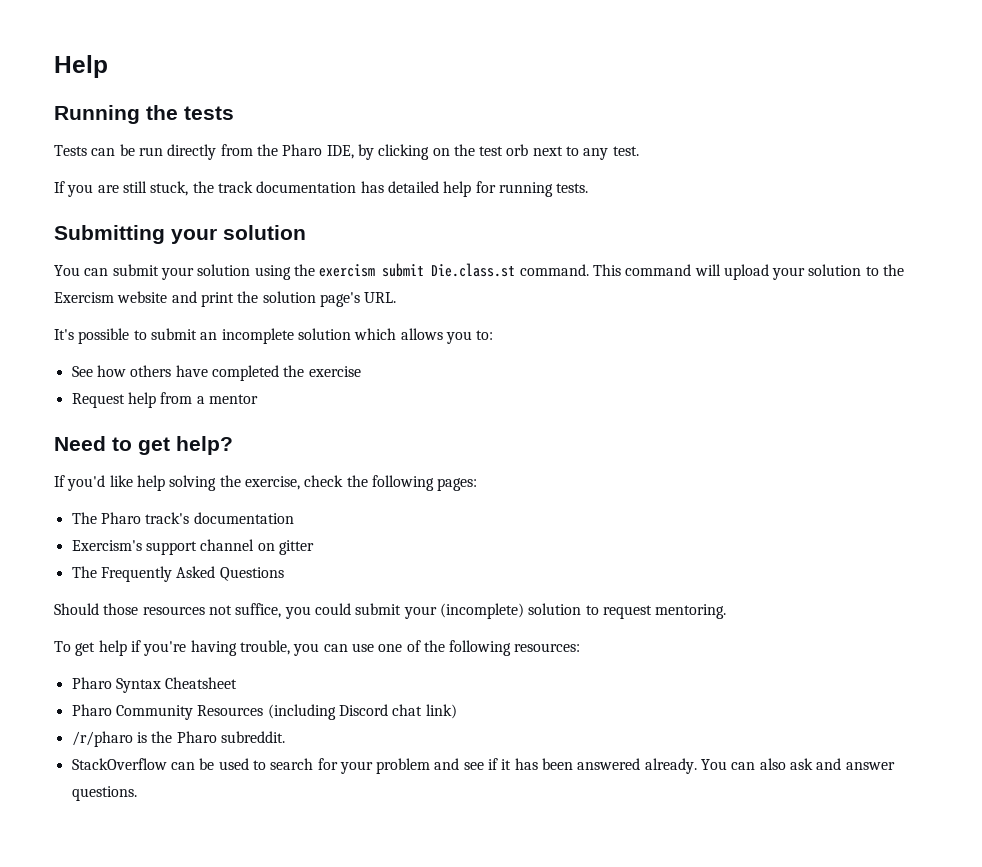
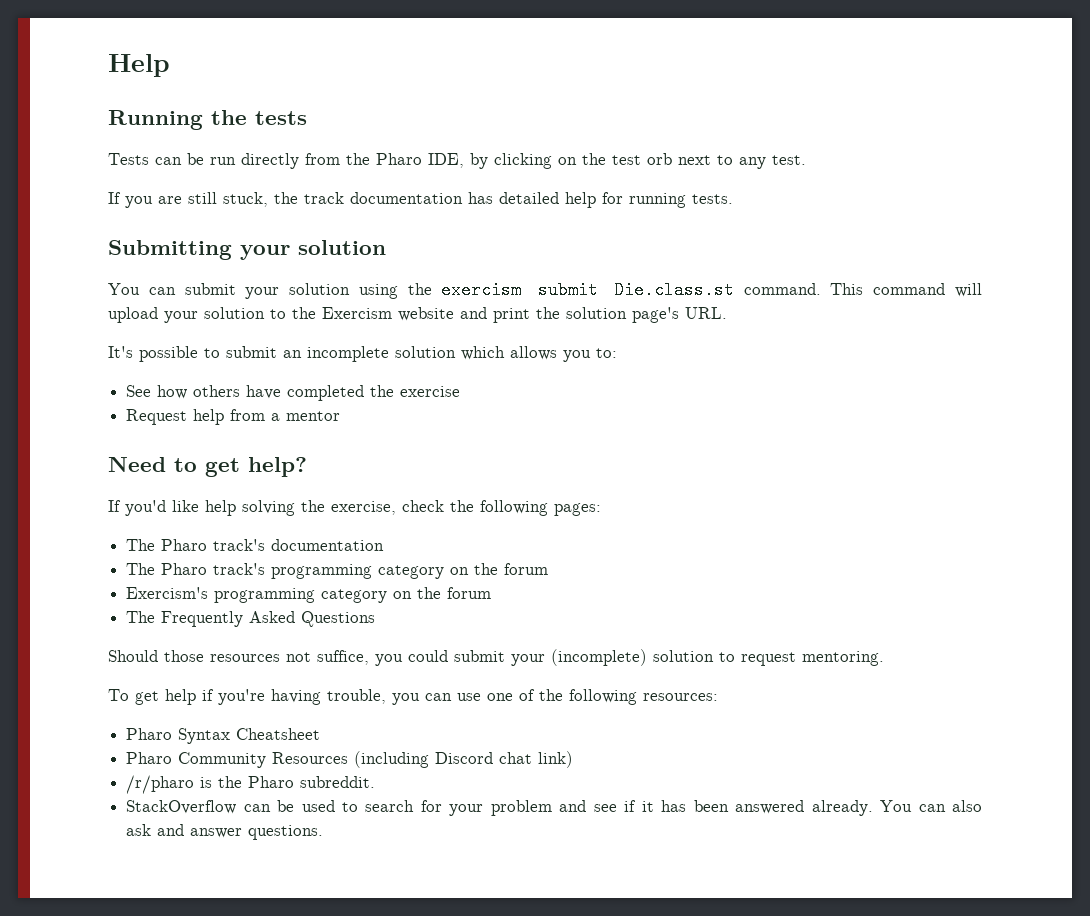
[71,539,314,555] Exercism's support channel on gitter -> [126,563,549,579] [126,587,492,603] The Pharo track's programming category on the forum // Exercism's programming category on the forum

